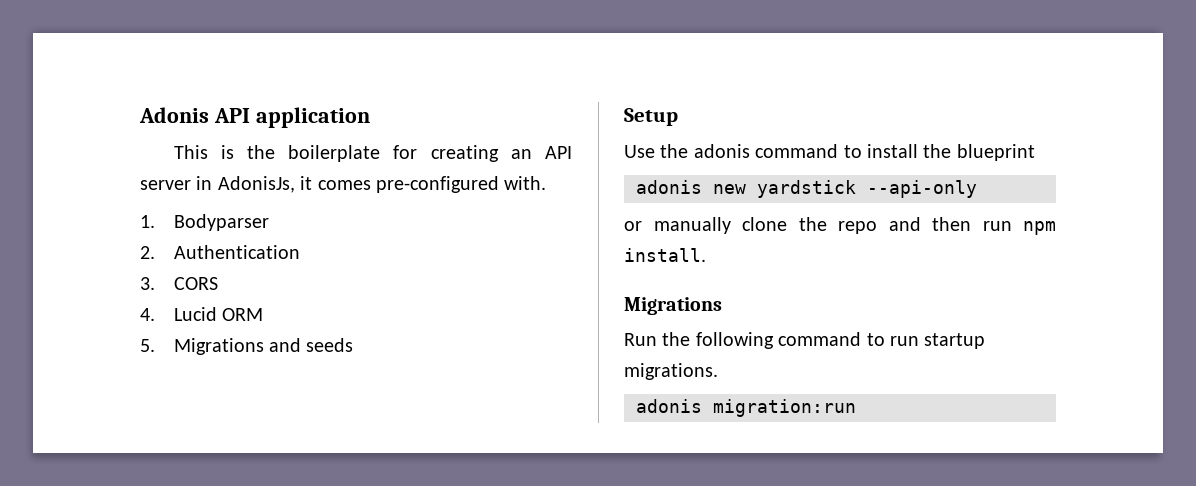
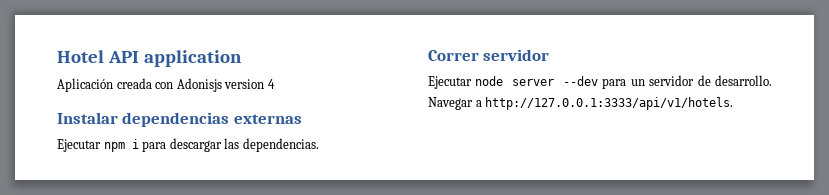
[139,107,209,123] Adonis -> [57,50,104,63] Hotel
[173,145,572,162] [140,176,547,193] [140,214,269,231] [140,245,300,259] [140,277,218,290] [140,307,263,321] [140,338,354,355] [624,108,678,126] [624,144,1035,161] [636,180,977,198] [624,217,1056,235] [624,248,706,262] [624,297,722,315] [624,332,986,349] [624,363,718,380] [636,399,856,417] This is the boilerplate for creating an API server in AdonisJs, it comes pre-configured with. // 1. Bodyparser // 2. Authentication // 3. CORS // 4. Lucid ORM // 5. Migrations and seeds // Setup // Use the adonis command to install the blueprint // adonis new yardstick --api-only // or manually clone the repo and then run npm install. // Migrations // Run the following command to run startup migrations. // adonis migration:run -> [57,78,275,92] [57,112,302,127] [57,138,319,152] [428,49,550,61] [428,75,772,89] [428,97,734,110] Aplicación creada con Adonisjs version 4 // Instalar dependencias externas // Ejecutar npm i para descargar las dependencias. // Correr servidor // Ejecutar node server --dev para un servidor de desarrollo. Navegar a http://127.0.0.1:3333/api/v1/hotels.

